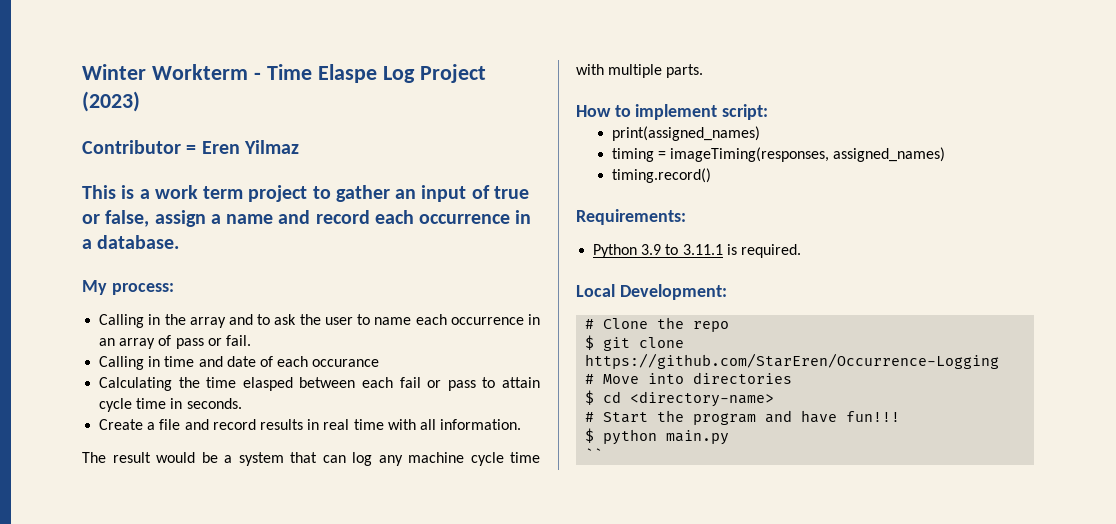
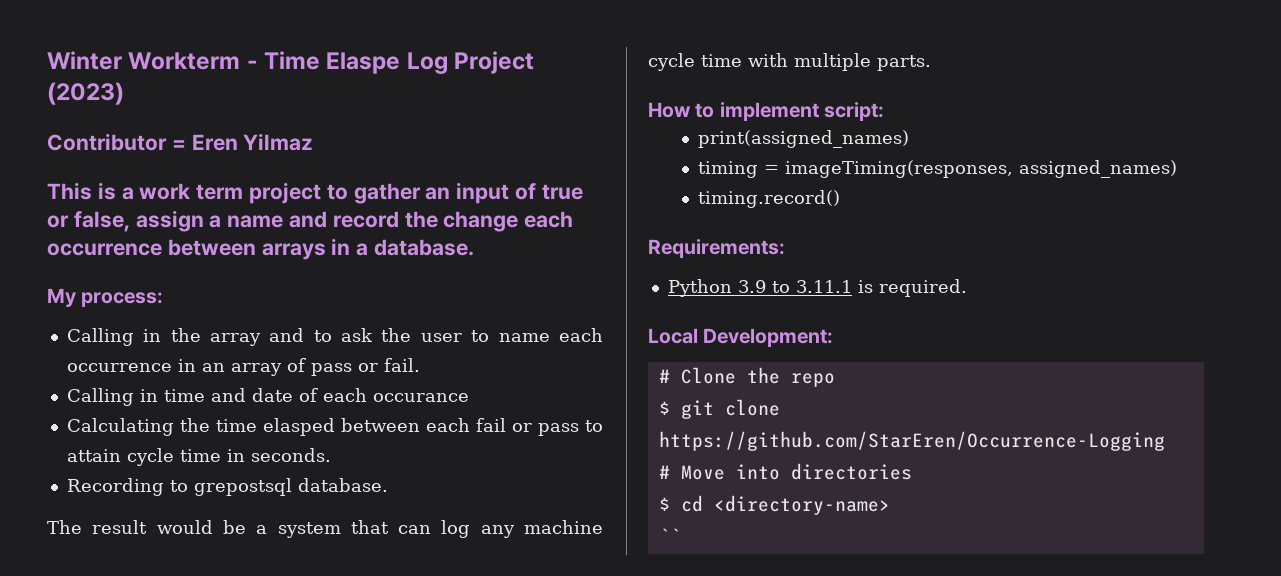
[374,210,511,224] each occurrence -> [404,211,574,232] [47,239,326,260] the change each occurrence between arrays
[99,419,522,430] Create a file and record results in real time with all information. -> [66,478,388,496] Recording to grepostsql database.
[585,410,901,425] [585,428,730,445] // # Start the program and have fun!!! // $ python main.py -> (890, 505) none

